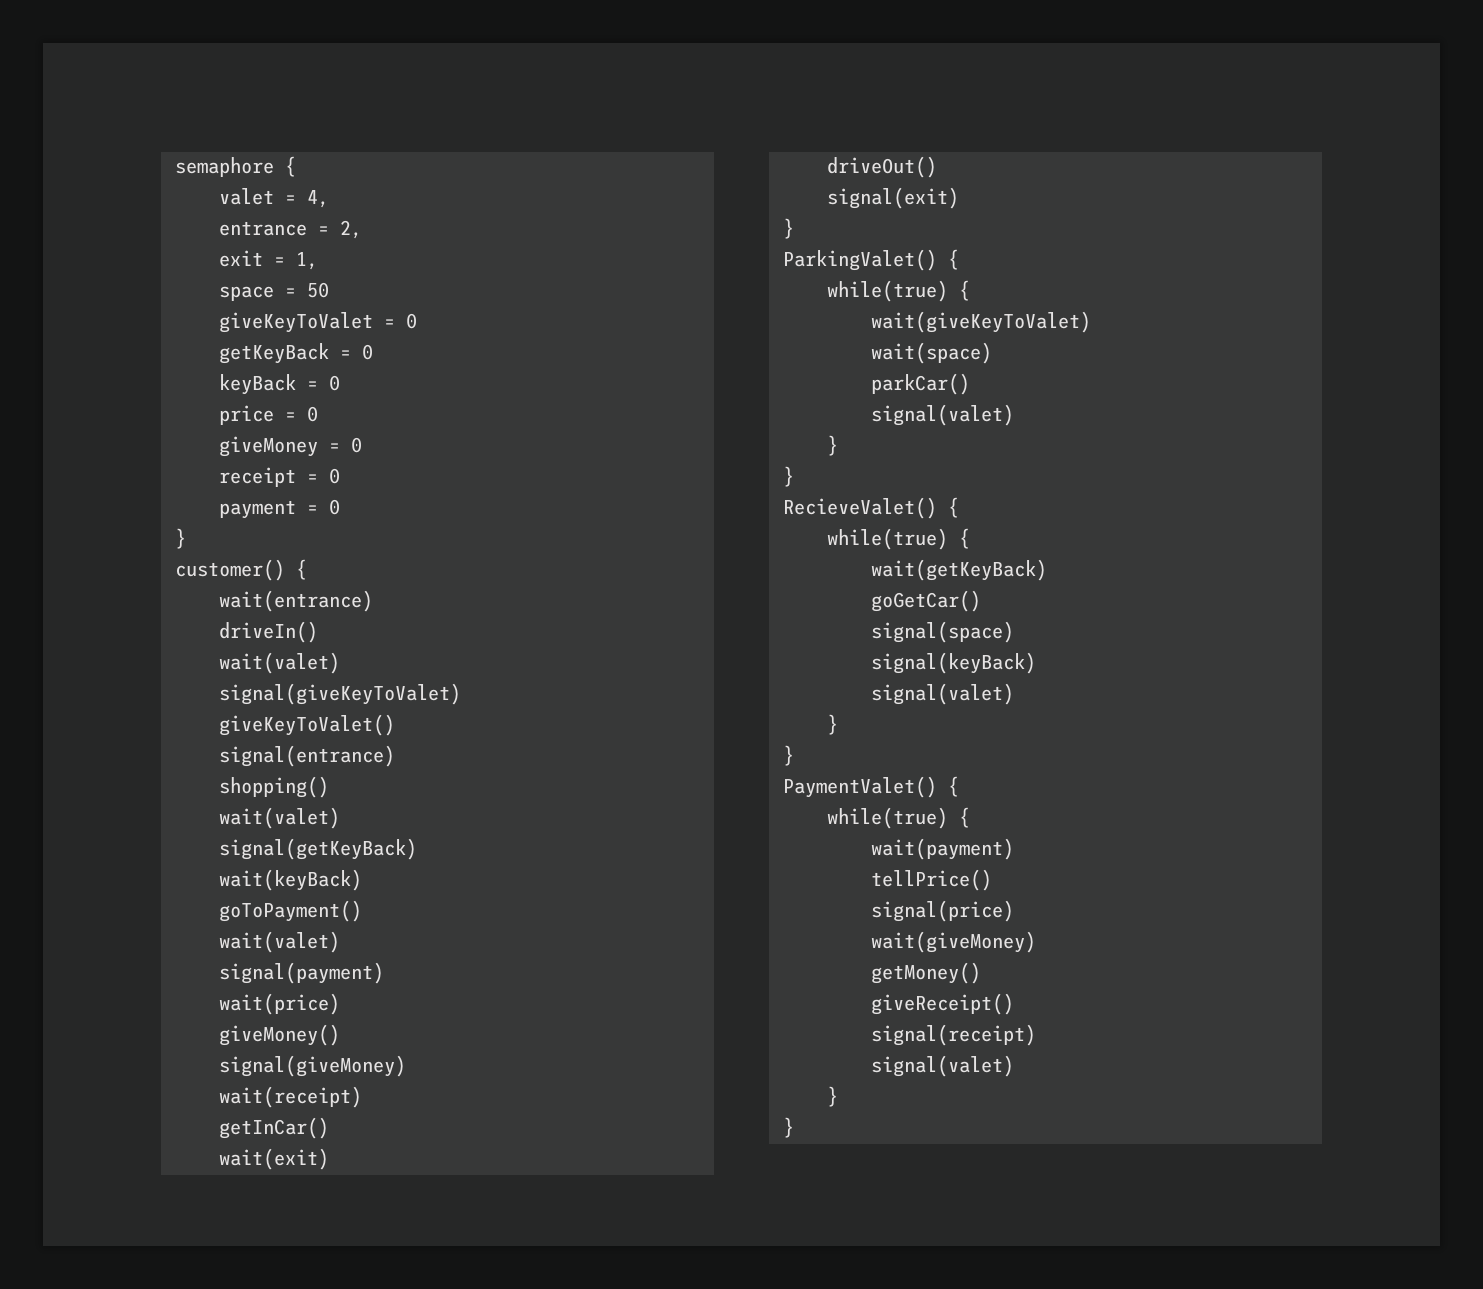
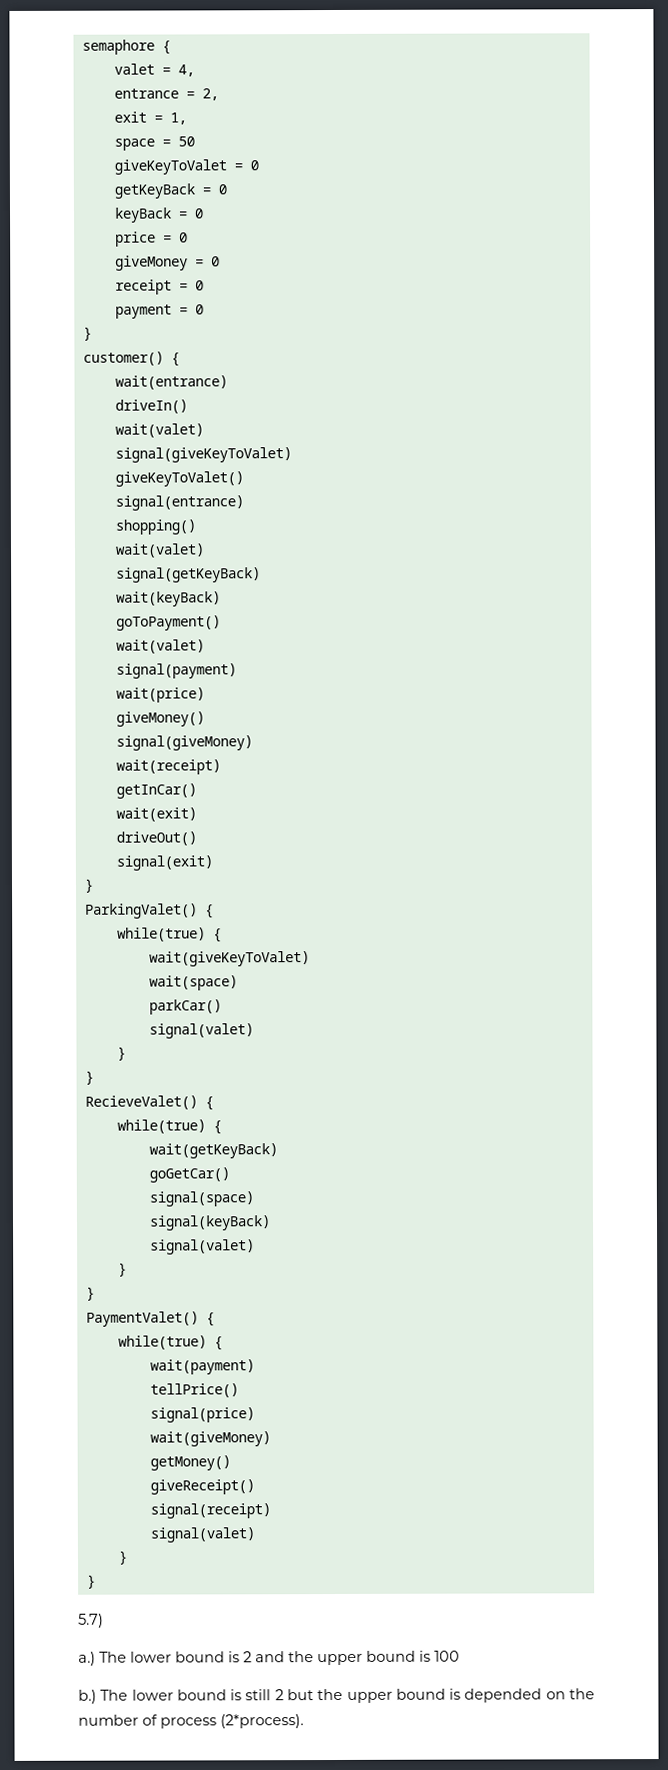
(795, 1127) none -> [78,1613,104,1628] [78,1650,460,1666] [78,1688,595,1704] [78,1714,304,1729] // 5.7) // a.) The lower bound is 2 and the upper bound is 100 // b.) The lower bound is still 2 but the upper bound is depended on the number of process (2*process).

